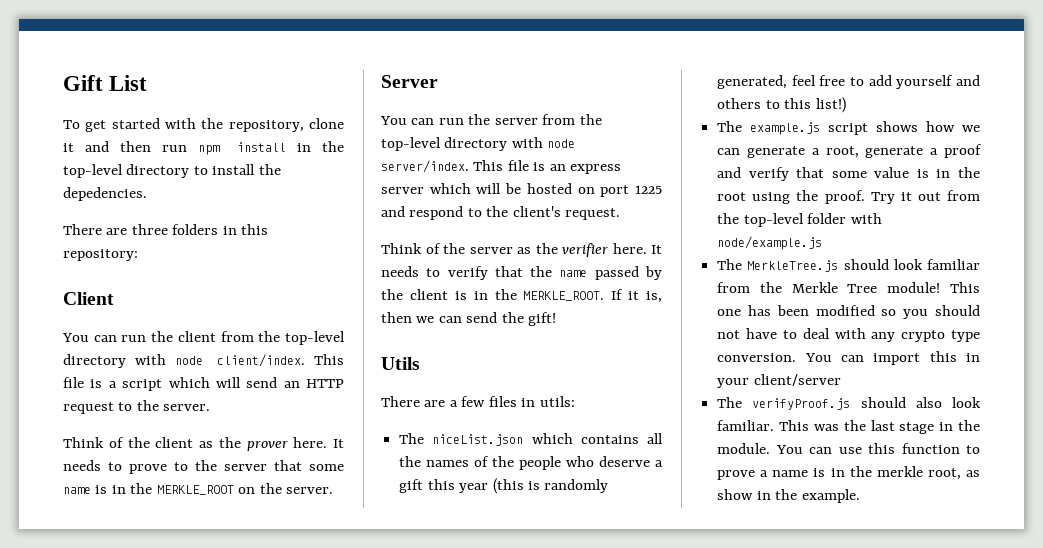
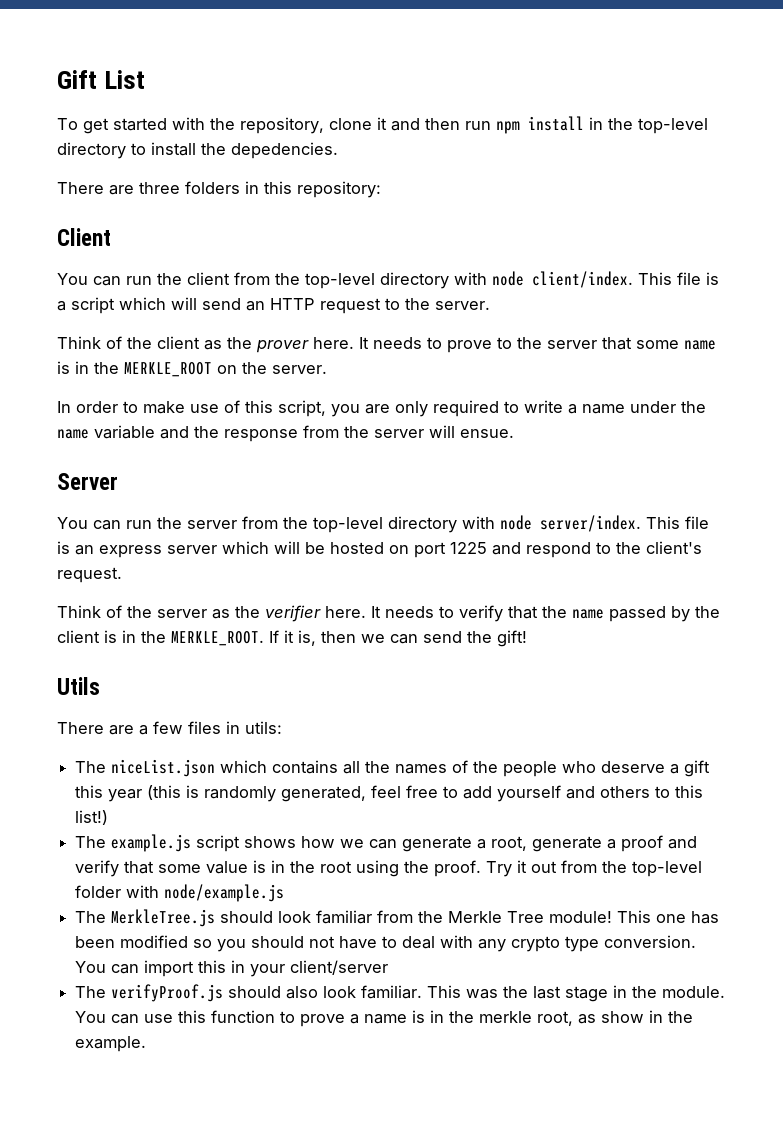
(334, 490) none -> [57,400,706,417] [57,425,514,442] // In order to make use of this script, you are only required to write a name under the name variable and the response from the server will ensue.

